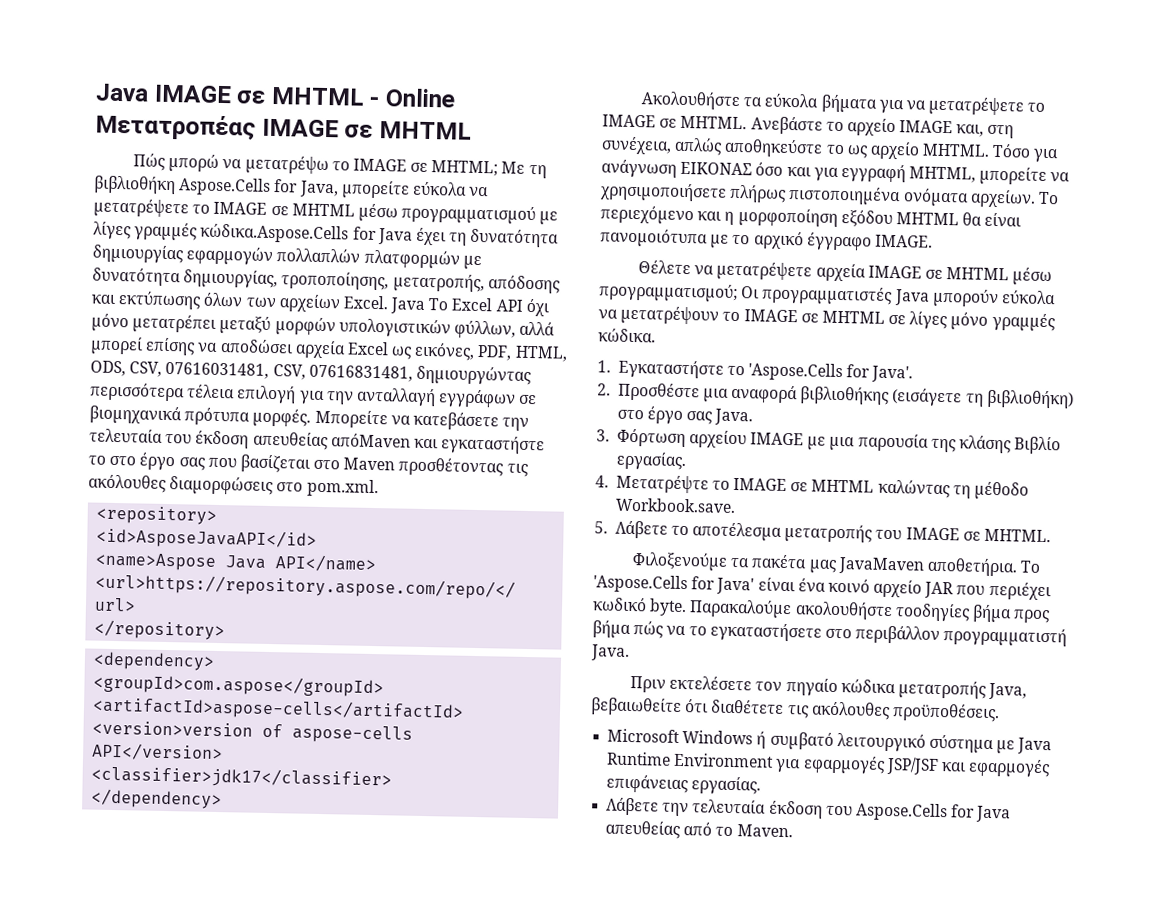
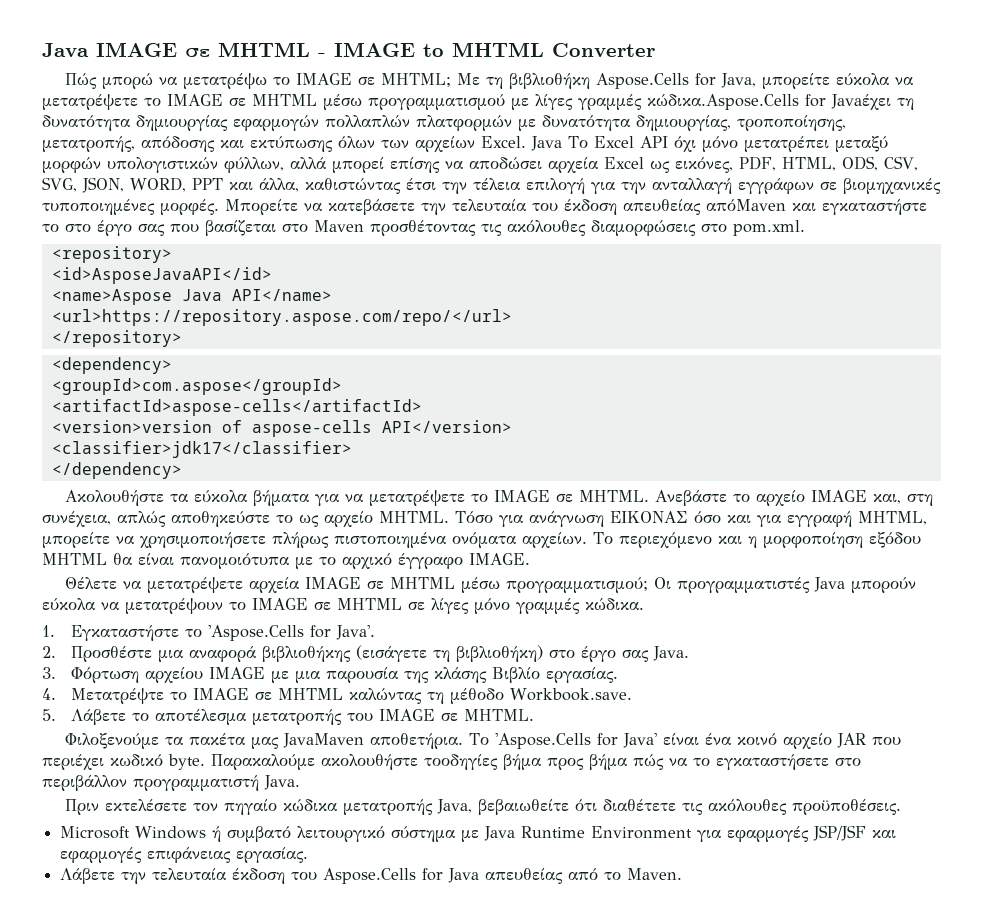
[385,88,457,108] [95,113,472,141] Online Μετατροπέας IMAGE σε MHTML -> [334,42,655,57] IMAGE to MHTML Converter
[377,227,447,246] Java έχει -> [831,94,891,110] Javaέχει
[165,361,531,386] [89,382,185,402] 07616031481, CSV, 07616831481, δημιουργώντας περισσότερα -> [42,177,467,194] SVG, JSON, WORD, PPT και άλλα, καθιστώντας έτσι την
[89,405,251,426] βιομηχανικά πρότυπα -> [842,178,941,194] [42,199,155,215] βιομηχανικές τυποποιημένες

